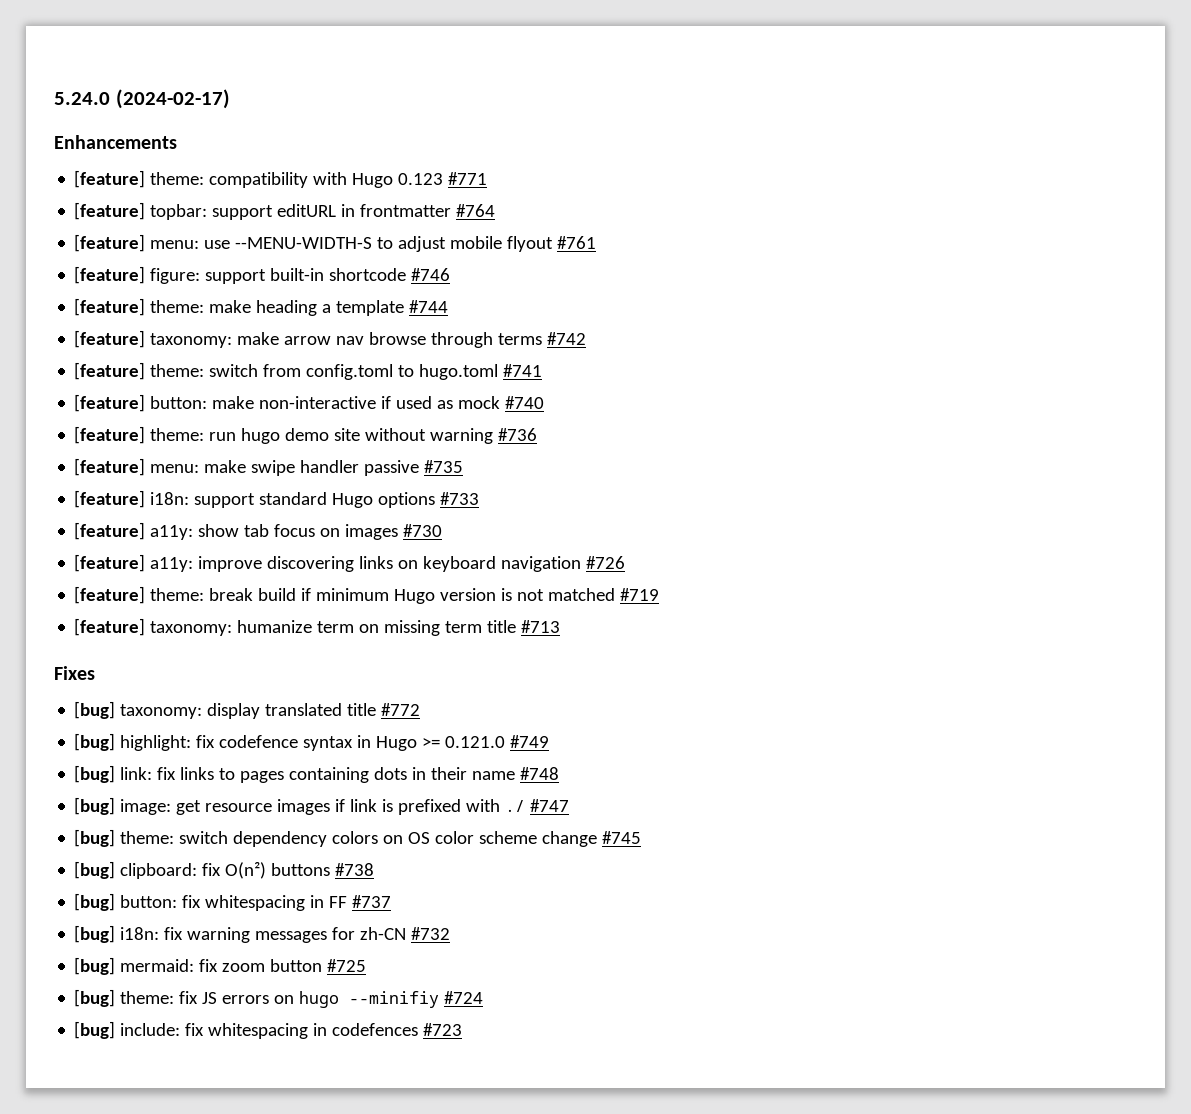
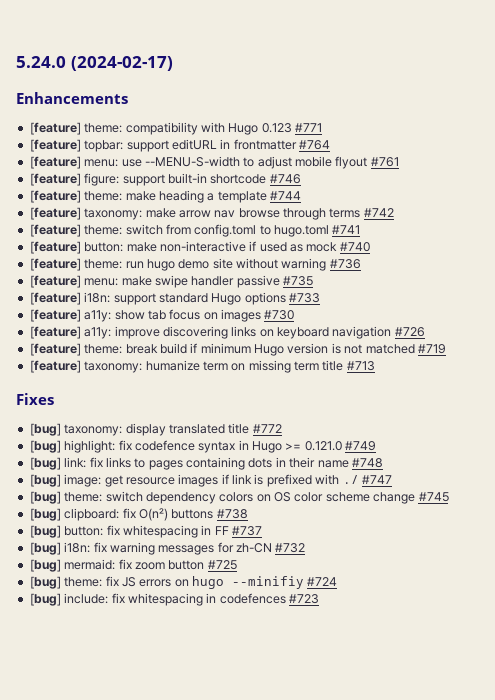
[235,237,373,249] --MENU-WIDTH-S -> [144,156,240,167] --MENU-S-width

